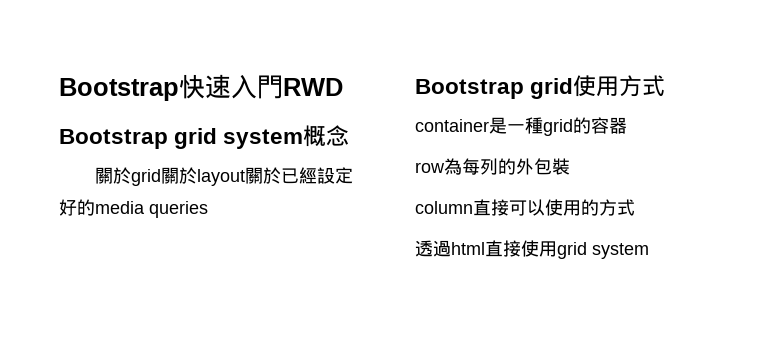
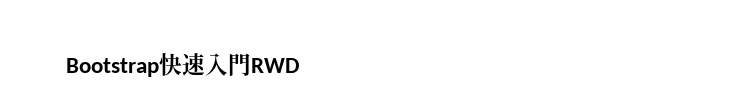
[59,125,350,149] [94,167,353,186] [59,199,208,218] [415,75,666,99] [415,117,627,136] [415,158,570,175] [415,199,635,216] [415,240,649,259] // Bootstrap grid system概念 // 關於grid關於layout關於已經設定好的media queries // Bootstrap grid使用方式 // container是一種grid的容器 // row為每列的外包裝 // column直接可以使用的方式 // 透過html直接使用grid system -> (300, 65) none

